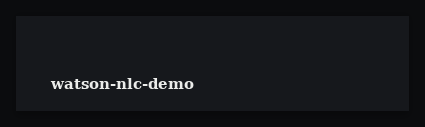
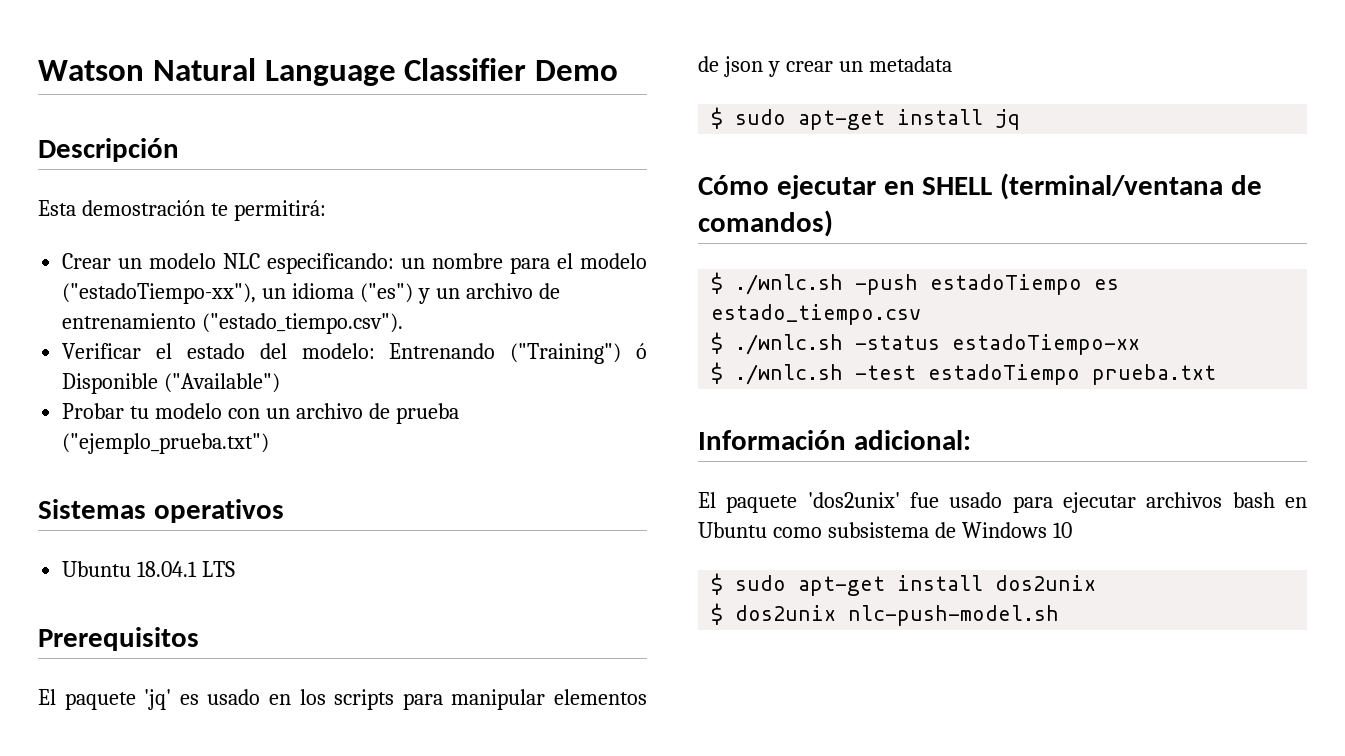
[50,78,194,89] watson-nlc-demo -> [38,58,619,86] [38,138,179,162] [38,200,326,221] [62,253,647,274] [62,283,560,304] [62,313,404,334] [62,343,647,364] [62,373,281,394] [62,403,459,424] [62,433,270,454] [38,499,284,523] [62,561,236,577] [38,627,199,651] [38,689,647,710] [698,56,952,77] [711,107,1021,130] [698,173,1263,200] [698,210,833,237] [711,272,1120,295] [711,304,922,325] [711,332,1141,355] [711,362,1217,385] [698,430,971,450] [698,492,1307,513] [698,522,1072,538] [711,573,1097,596] [711,603,1060,626] Watson Natural Language Classifier Demo // Descripción // Esta demostración te permitirá: // Crear un modelo NLC especificando: un nombre para el modelo ("estadoTiempo-xx"), un idioma ("es") y un archivo de entrenamiento ("estado_tiempo.csv"). // Verificar el estado del modelo: Entrenando ("Training") ó Disponible ("Available") // Probar tu modelo con un archivo de prueba ("ejemplo_prueba.txt") // Sistemas operativos // Ubuntu 18.04.1 LTS // Prerequisitos // El paquete 'jq' es usado en los scripts para manipular elementos de json y crear un metadata // $ sudo apt-get install jq // Cómo ejecutar en SHELL (terminal/ventana de comandos) // $ ./wnlc.sh -push estadoTiempo es estado_tiempo.csv // $ ./wnlc.sh -status estadoTiempo-xx // $ ./wnlc.sh -test estadoTiempo prueba.txt // Información adicional: // El paquete 'dos2unix' fue usado para ejecutar archivos bash en Ubuntu como subsistema de Windows 10 // $ sudo apt-get install dos2unix // $ dos2unix nlc-push-model.sh

